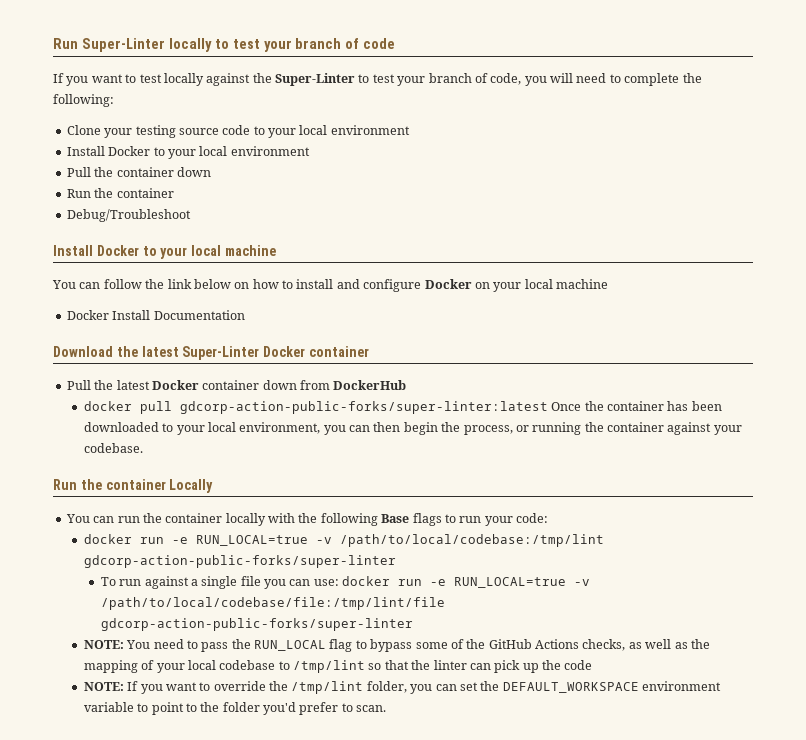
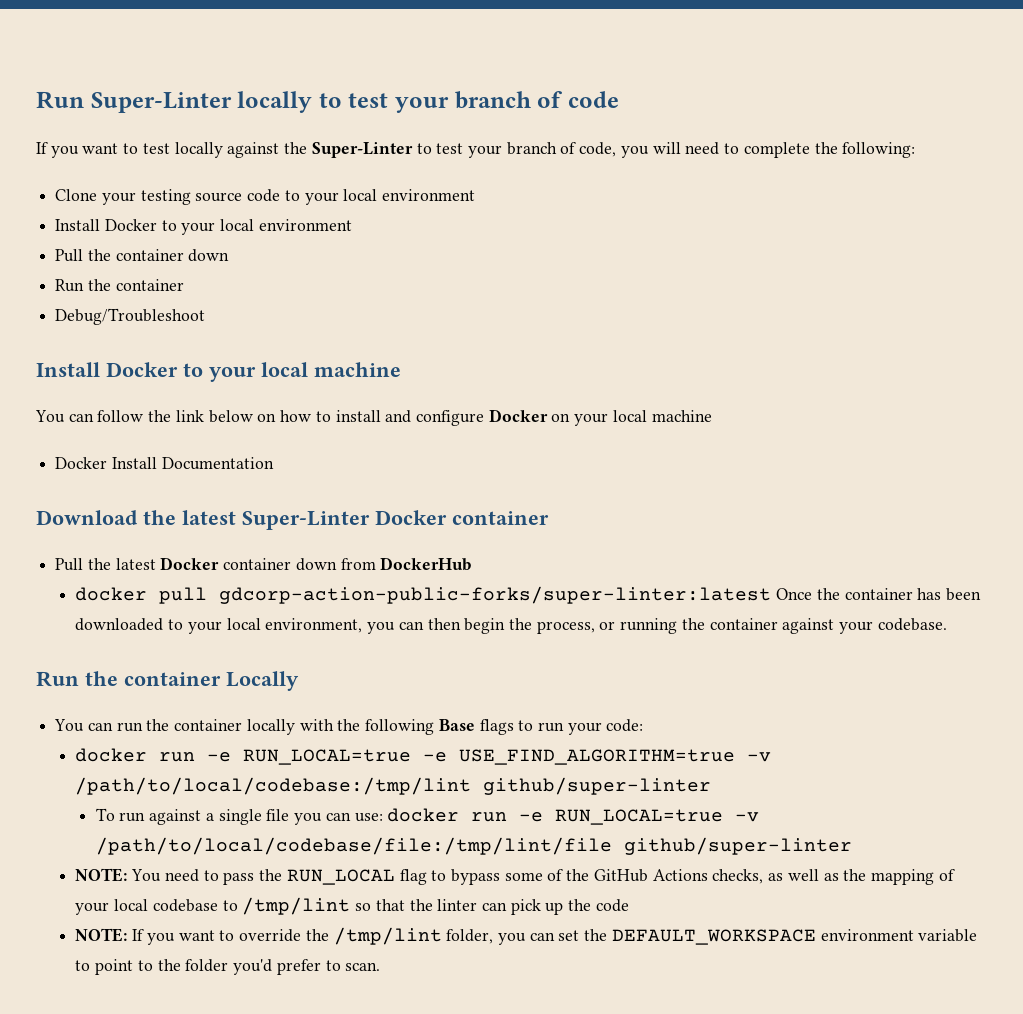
(308, 540) none -> [423,749,736,765] -e USE_FIND_ALGORITHM=true
[83,555,396,568] gdcorp-action-public-forks/super-linter -> [483,777,712,795] github/super-linter
[100,618,413,631] gdcorp-action-public-forks/super-linter -> [623,837,852,855] github/super-linter

